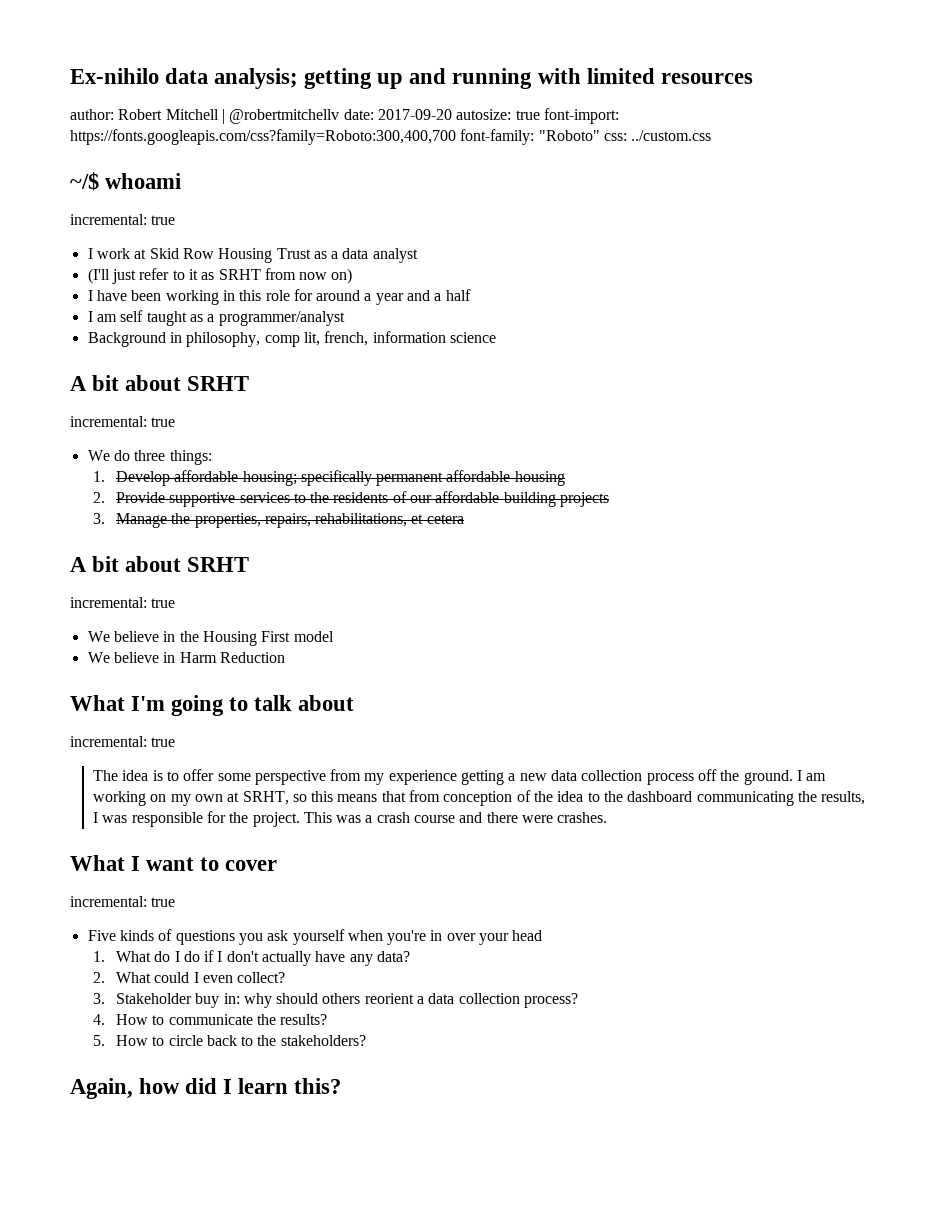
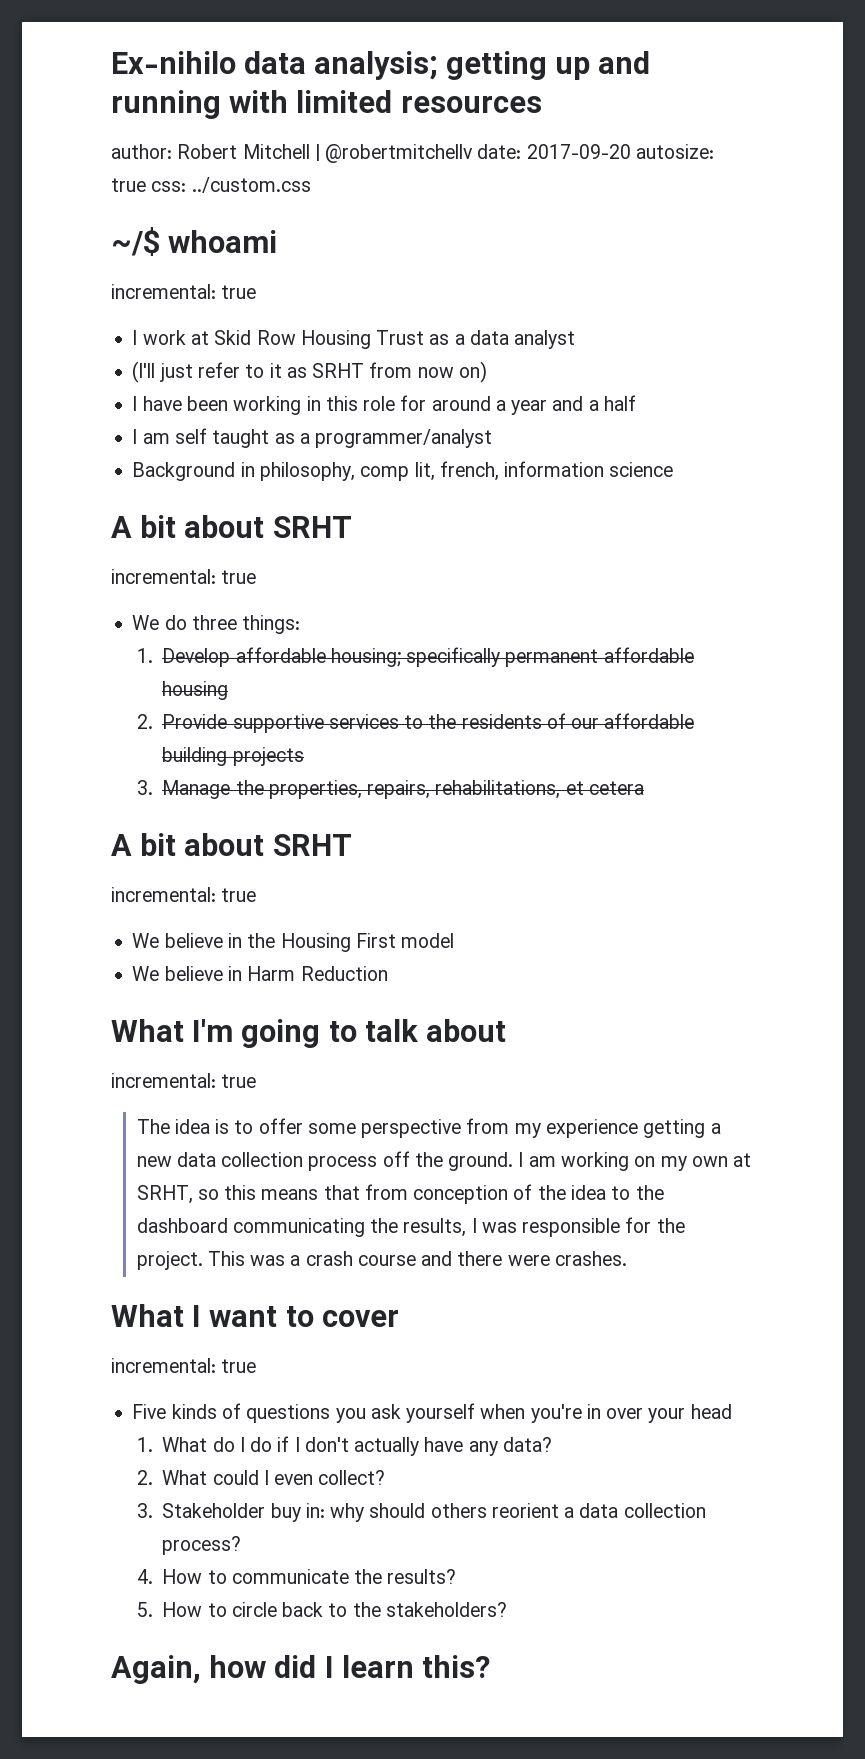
[543,108,619,124] [70,129,600,145] font-import: https://fonts.googleapis.com/css?family=Roboto:300,400,700 font-family: "Roboto" -> (146, 185) none

